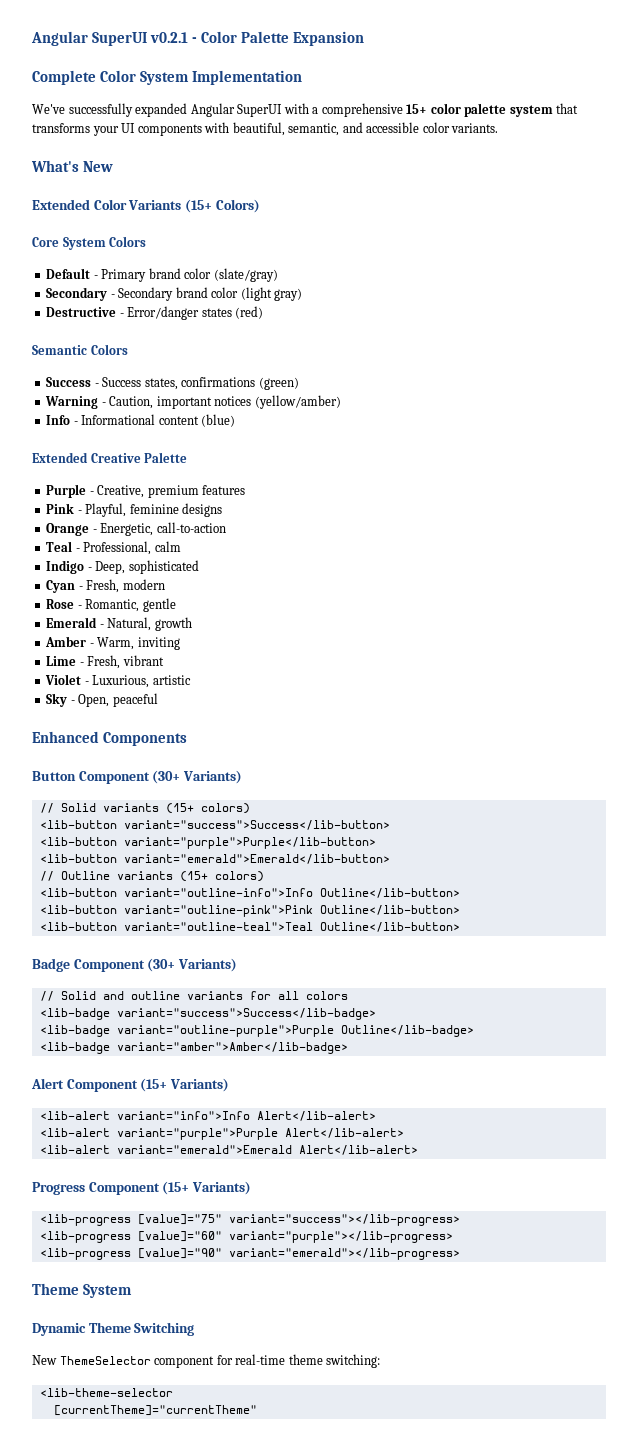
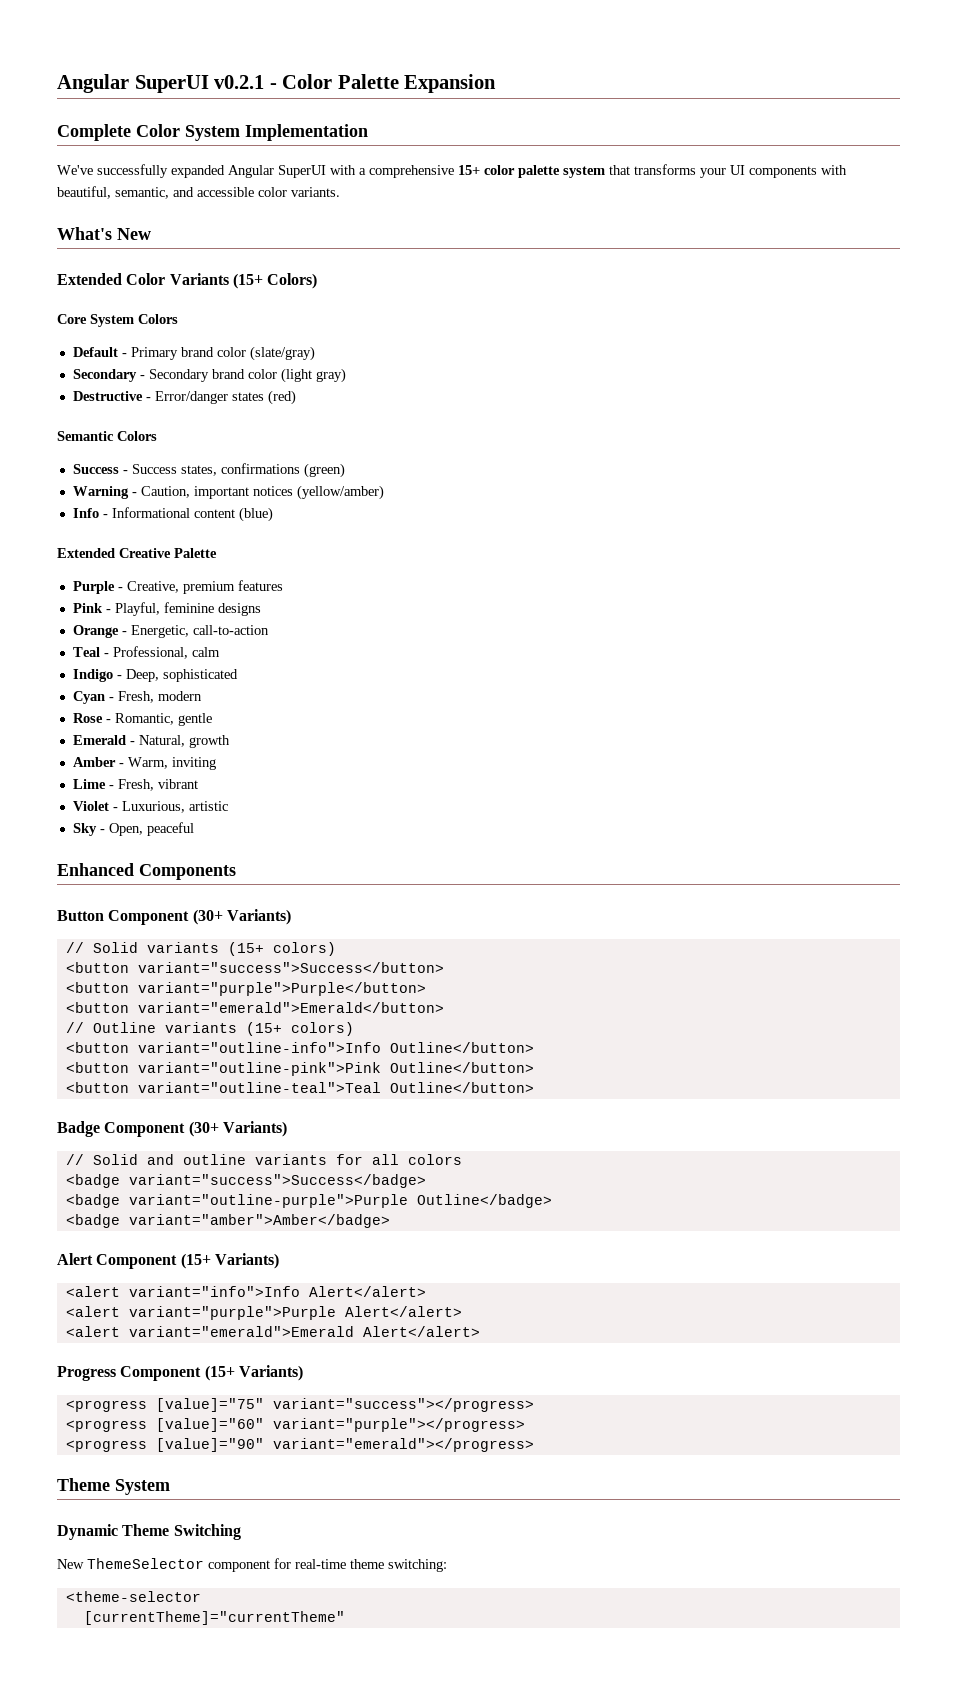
[39,820,390,830] [39,837,376,849] [39,854,390,864] <lib-button variant="success">Success</lib-button> // <lib-button variant="purple">Purple</lib-button> // <lib-button variant="emerald">Emerald</lib-button> -> [65,962,444,973] [65,982,426,996] [65,1002,444,1013] <button variant="success">Success</button> // <button variant="purple">Purple</button> // <button variant="emerald">Emerald</button>
[39,888,460,898] [39,905,460,917] [39,922,460,932] <lib-button variant="outline-info">Info Outline</lib-button> // <lib-button variant="outline-pink">Pink Outline</lib-button> // <lib-button variant="outline-teal">Teal Outline</lib-button> -> [65,1042,534,1053] [65,1062,534,1076] [65,1082,534,1093] <button variant="outline-info">Info Outline</button> // <button variant="outline-pink">Pink Outline</button> // <button variant="outline-teal">Teal Outline</button>
[39,1008,376,1020] [39,1025,474,1037] [39,1042,348,1054] [31,1078,229,1092] [39,1111,376,1121] [39,1128,404,1140] [39,1145,418,1155] [32,1181,251,1195] [39,1214,460,1226] [39,1231,453,1243] [39,1248,460,1260] <lib-badge variant="success">Success</lib-badge> // <lib-badge variant="outline-purple">Purple Outline</lib-badge> // <lib-badge variant="amber">Amber</lib-badge> // Alert Component (15+ Variants) // <lib-alert variant="info">Info Alert</lib-alert> // <lib-alert variant="purple">Purple Alert</lib-alert> // <lib-alert variant="emerald">Emerald Alert</lib-alert> // Progress Component (15+ Variants) // <lib-progress [value]="75" variant="success"></lib-progress> // <lib-progress [value]="60" variant="purple"></lib-progress> // <lib-progress [value]="90" variant="emerald"></lib-progress> -> [65,1174,426,1188] [65,1194,552,1208] [65,1214,390,1228] [57,1253,279,1269] [65,1286,426,1297] [65,1306,462,1320] [65,1326,480,1337] [57,1365,303,1381] [65,1398,534,1412] [65,1418,525,1432] [65,1438,534,1452] <badge variant="success">Success</badge> // <badge variant="outline-purple">Purple Outline</badge> // <badge variant="amber">Amber</badge> // Alert Component (15+ Variants) // <alert variant="info">Info Alert</alert> // <alert variant="purple">Purple Alert</alert> // <alert variant="emerald">Emerald Alert</alert> // Progress Component (15+ Variants) // <progress [value]="75" variant="success"></progress> // <progress [value]="60" variant="purple"></progress> // <progress [value]="90" variant="emerald"></progress>
[39,1388,173,1397] <lib-theme-selector -> [65,1591,201,1602] <theme-selector

